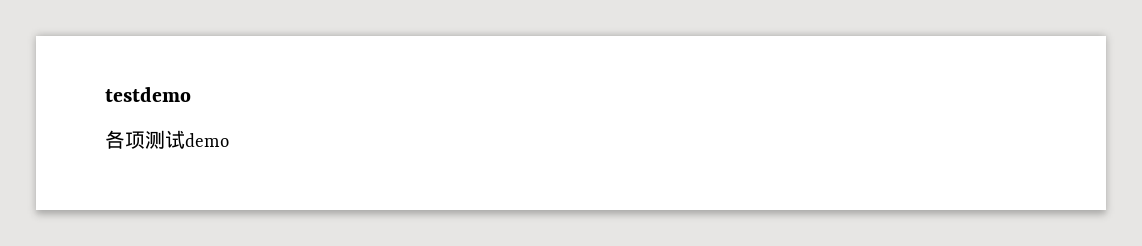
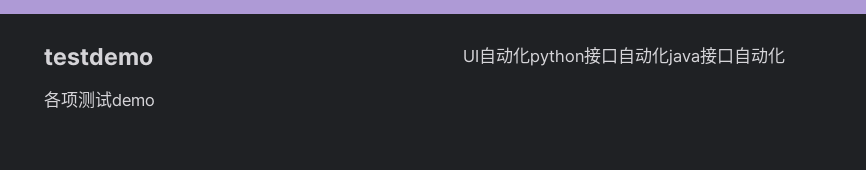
(229, 140) none -> [463,47,785,66] // UI自动化python接口自动化java接口自动化

